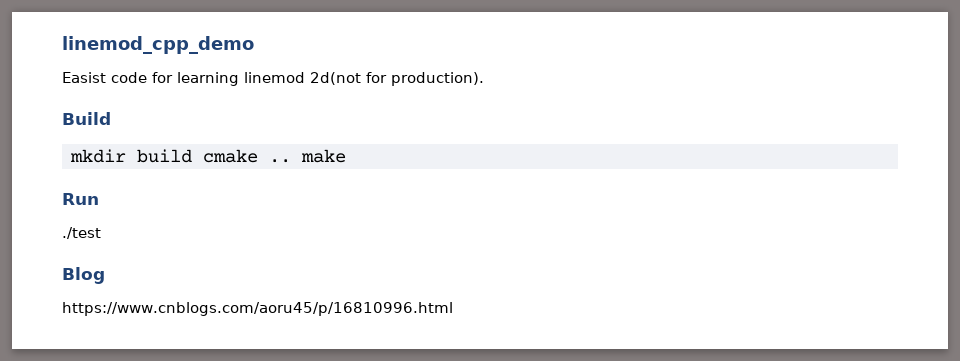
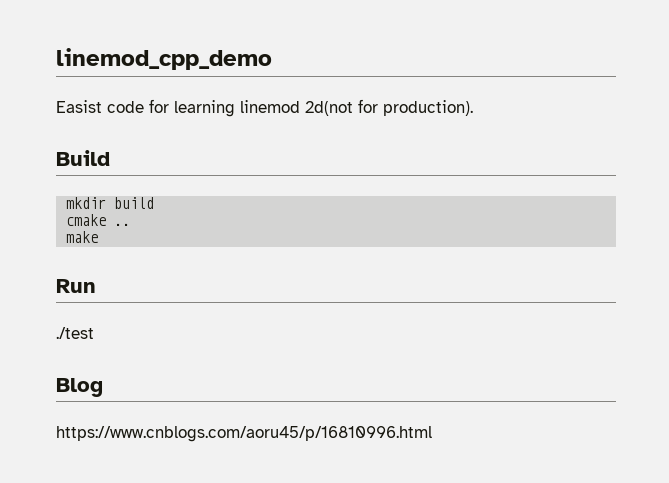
(192, 156) none -> (155, 203) //
(291, 161) none -> (131, 224) //

